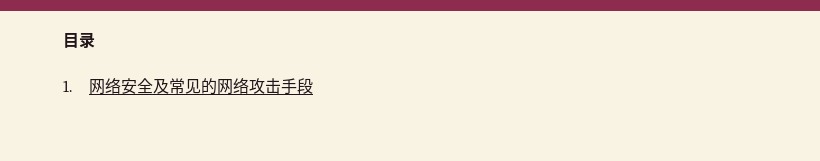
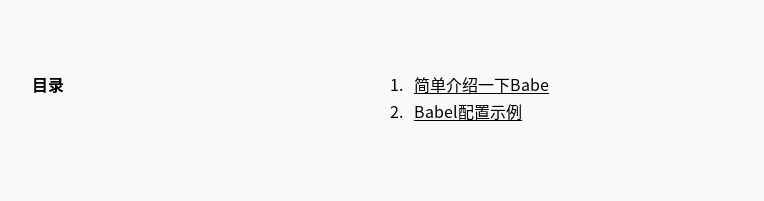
[89,77,314,95] 网络安全及常见的网络攻击手段 -> [414,77,550,94] [390,104,523,121] 简单介绍一下Babe // 2. Babel配置示例

